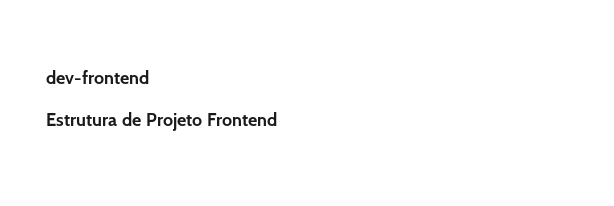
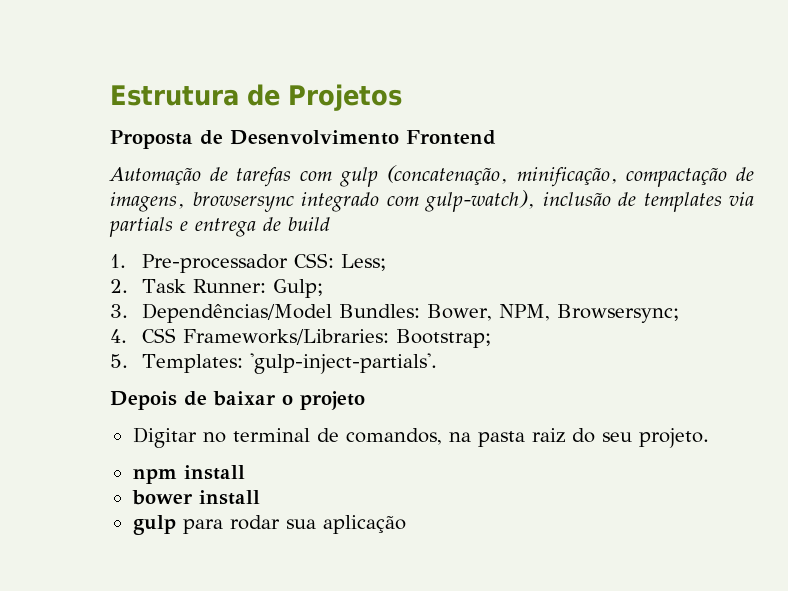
[46,70,149,84] dev-frontend // -> (110, 95) none
[145,112,277,131] Projeto Frontend -> [288,84,402,111] [110,130,496,149] [109,165,754,187] [110,190,754,212] [109,217,330,237] [110,253,386,273] [110,279,323,298] [110,303,679,323] [110,328,491,348] [110,353,437,374] [110,391,365,410] [132,427,709,448] [132,465,245,484] [131,490,260,505] [132,515,406,535] Projetos // Proposta de Desenvolvimento Frontend // Automação de tarefas com gulp (concatenação, minificação, compactação de imagens, browsersync integrado com gulp-watch), inclusão de templates via partials e entrega de build // 1. Pre-processador CSS: Less; // 2. Task Runner: Gulp; // 3. Dependências/Model Bundles: Bower, NPM, Browsersync; // 4. CSS Frameworks/Libraries: Bootstrap; // 5. Templates: 'gulp-inject-partials'. // Depois de baixar o projeto // Digitar no terminal de comandos, na pasta raiz do seu projeto. // npm install // bower install // gulp para rodar sua aplicação

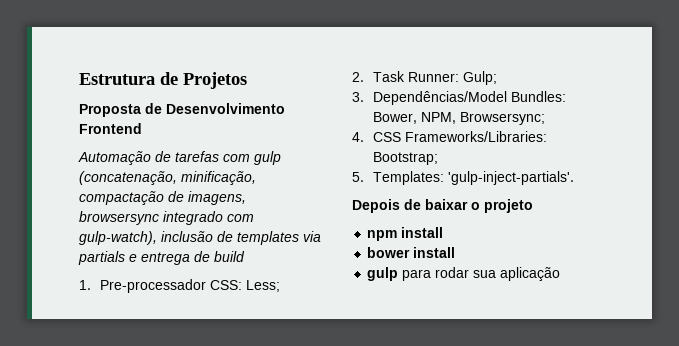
[132,427,709,448] // Digitar no terminal de comandos, na pasta raiz do seu projeto. -> (533, 206) none

